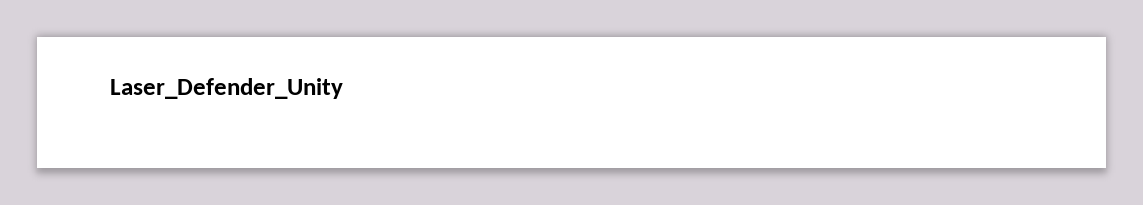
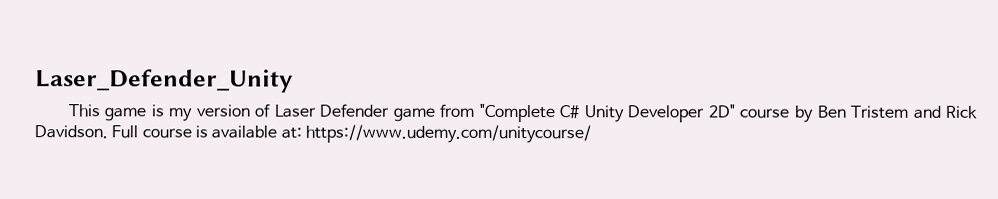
(343, 88) none -> [67,103,978,123] [34,124,591,144] // This game is my version of Laser Defender game from "Complete C# Unity Developer 2D" course by Ben Tristem and Rick Davidson. Full course is available at: https://www.udemy.com/unitycourse/

